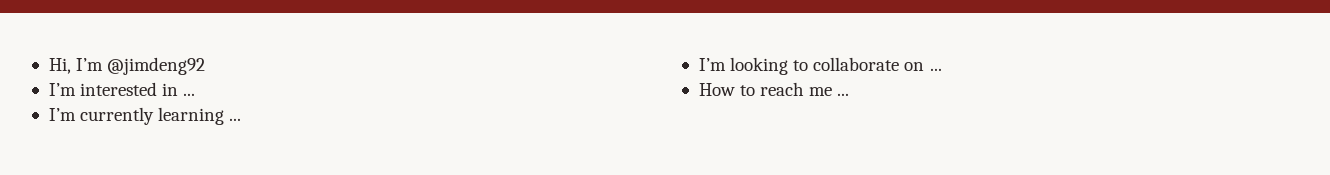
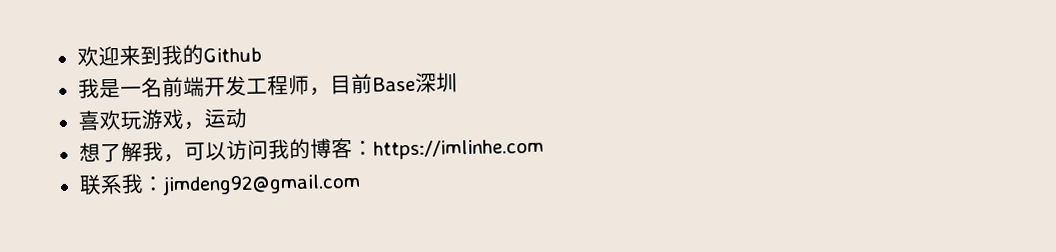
[48,57,206,75] [48,82,196,96] [48,107,242,125] [698,57,942,75] [698,82,850,96] Hi, I’m @jimdeng92 // I’m interested in ... // I’m currently learning ... // I’m looking to collaborate on ... // How to reach me ... -> [76,44,262,67] [77,72,458,99] [77,107,247,131] [78,138,544,163] [78,172,361,196] 欢迎来到我的Github // 我是一名前端开发工程师，目前Base深圳 // 喜欢玩游戏，运动 // 想了解我，可以访问我的博客：https://imlinhe.com // 联系我：jimdeng92@gmail.com

